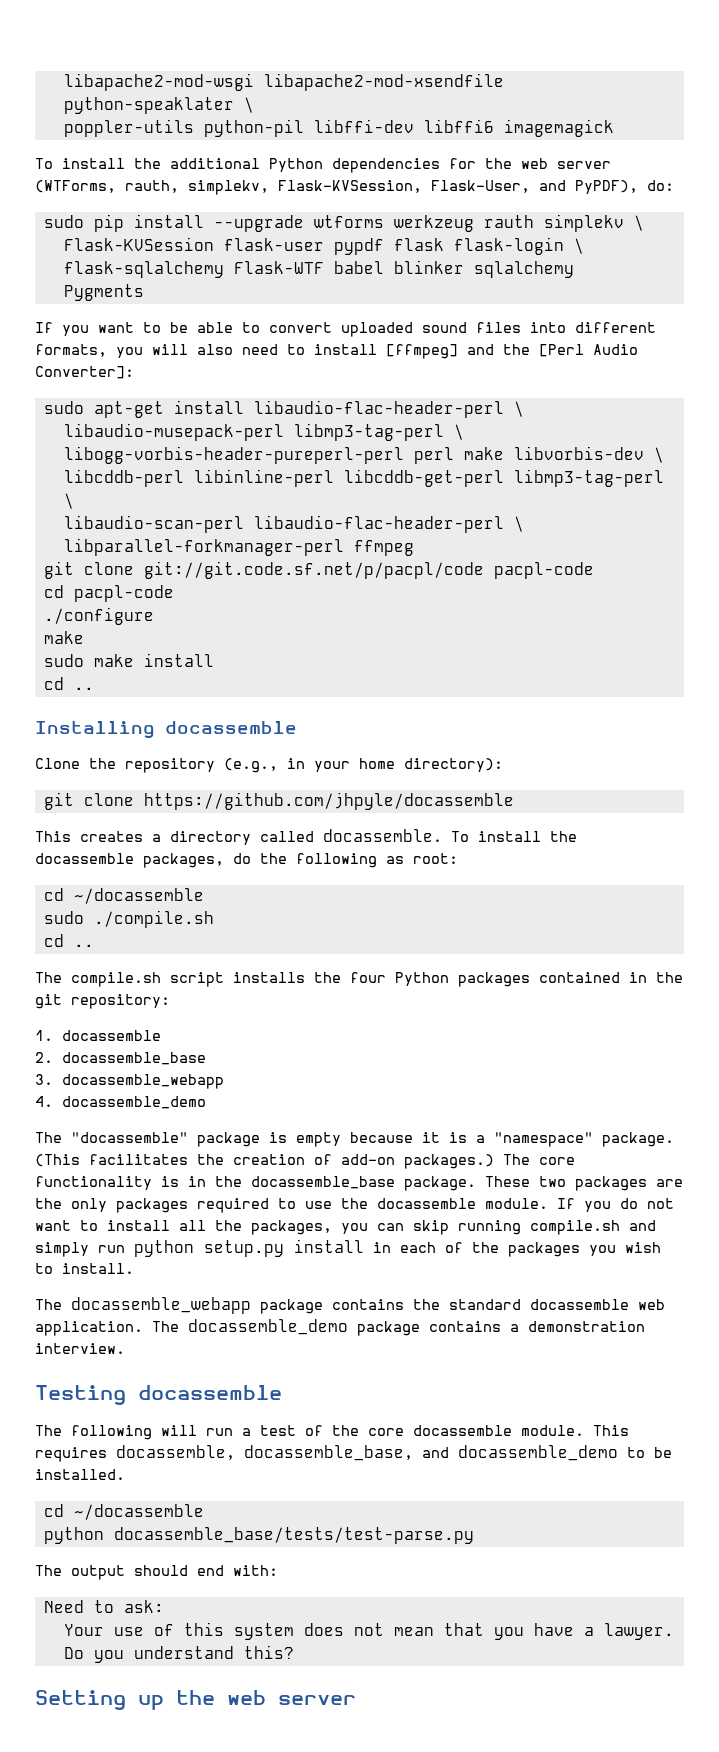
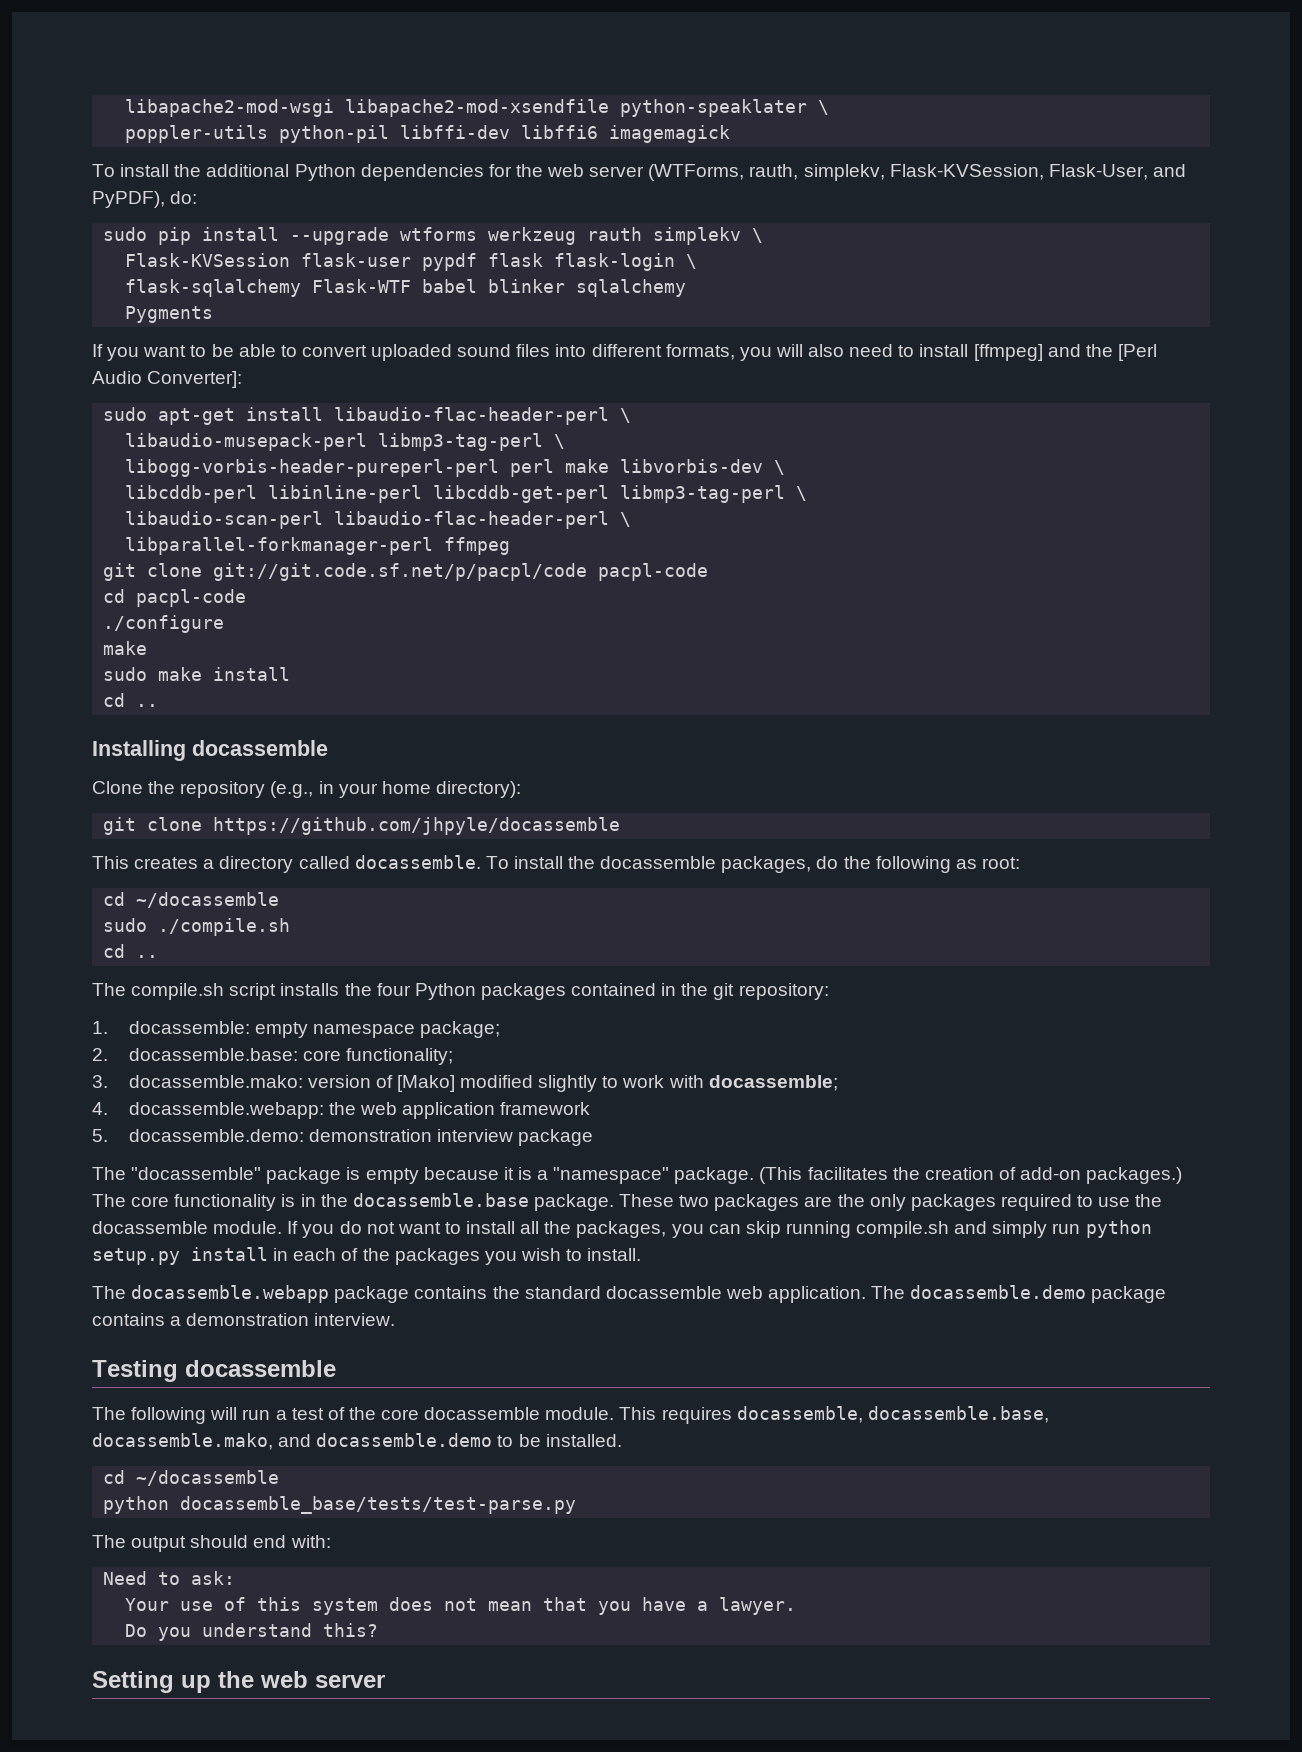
[62,1030,162,1041] [35,1052,207,1065] [35,1074,225,1089] [35,1096,207,1109] docassemble // 2. docassemble_base // 3. docassemble_webapp // 4. docassemble_demo -> [128,1021,500,1038] [92,1048,453,1065] [92,1075,838,1092] [92,1102,591,1119] [92,1129,593,1146] docassemble: empty namespace package; // 2. docassemble.base: core functionality; // 3. docassemble.mako: version of [Mako] modified slightly to work with docassemble; // 4. docassemble.webapp: the web application framework // 5. docassemble.demo: demonstration interview package
[251,1176,395,1189] docassemble_base -> [352,1193,529,1207] docassemble.base
[71,1297,251,1314] docassemble_webapp -> [131,1285,330,1303] docassemble.webapp
[188,1319,348,1335] docassemble_demo -> [910,1285,1087,1299] docassemble.demo
[244,1445,618,1461] docassemble_base, and docassemble_demo -> [867,1406,1049,1423] [92,1433,493,1450] docassemble.base, docassemble.mako, and docassemble.demo

